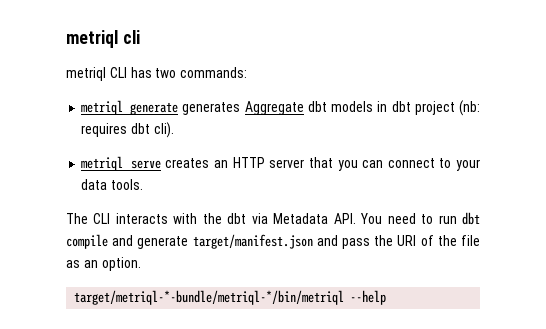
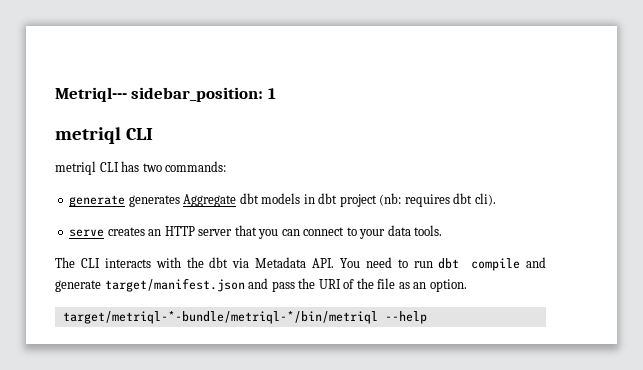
[66,30,140,48] metriql cli -> [55,87,276,102] [55,127,153,144] Metriql--- sidebar_position: 1 // metriql CLI
[81,100,124,115] metriql -> (227, 166) none
[81,156,124,171] metriql -> (496, 199) none

